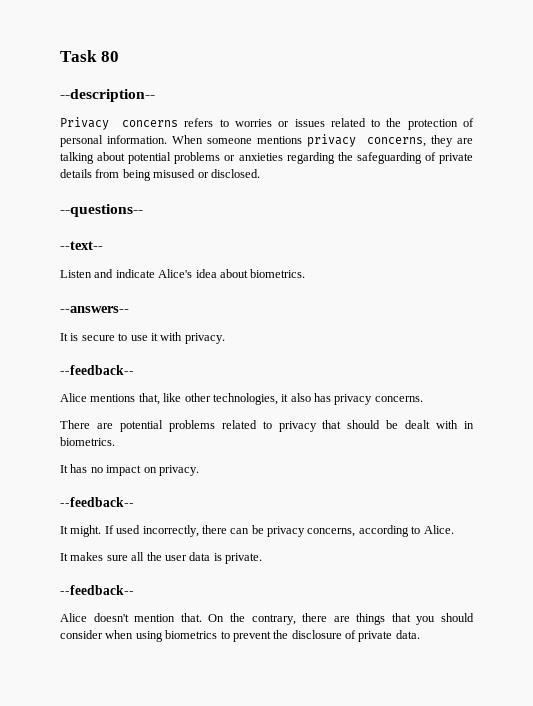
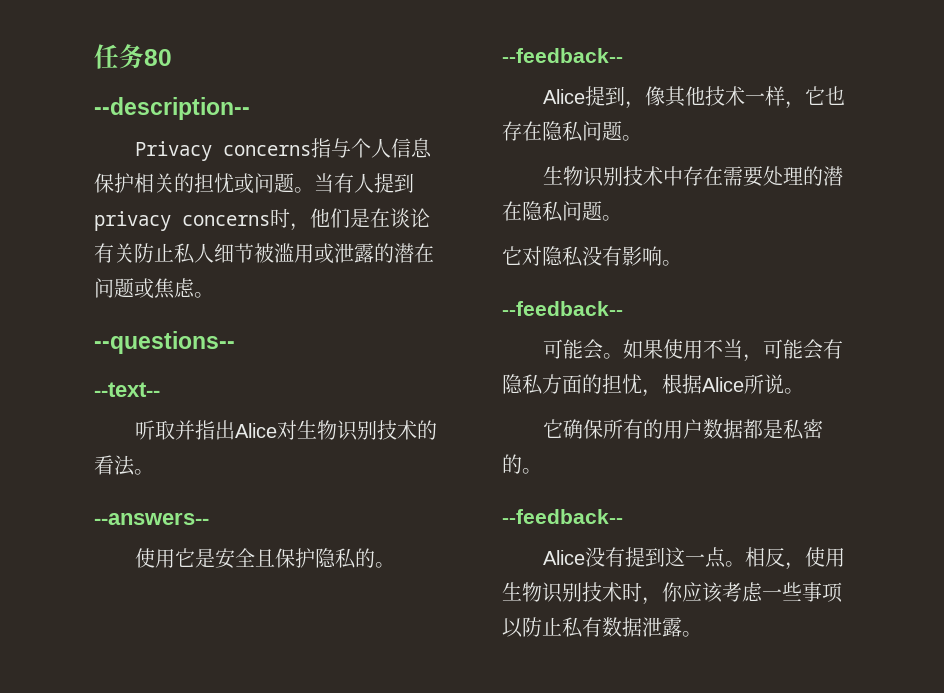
[60,50,97,62] Task -> [94,44,144,69] 任务
[184,118,474,130] [60,134,473,147] [60,152,474,164] [60,169,260,181] [60,204,143,217] [60,241,103,250] [60,269,306,278] [60,306,129,313] [60,332,225,344] [60,365,134,375] [60,393,423,405] [60,420,475,432] [60,437,115,446] [60,464,199,476] [60,497,134,507] [60,525,454,537] [60,552,262,564] [60,585,134,595] [60,613,474,625] [60,630,420,642] refers to worries or issues related to the protection of personal information. When someone mentions privacy concerns, they are talking about potential problems or anxieties regarding the safeguarding of private details from being misused or disclosed. // --questions-- // --text-- // Listen and indicate Alice's idea about biometrics. // --answers-- // It is secure to use it with privacy. // --feedback-- // Alice mentions that, like other technologies, it also has privacy concerns. // There are potential problems related to privacy that should be dealt with in biometrics. // It has no impact on privacy. // --feedback-- // It might. If used incorrectly, there can be privacy concerns, according to Alice. // It makes sure all the user data is private. // --feedback-- // Alice doesn't mention that. On the contrary, there are things that you should consider when using biometrics to prevent the disclosure of private data. -> [311,138,433,158] [94,173,414,194] [94,208,430,231] [94,243,434,264] [94,278,214,299] [94,331,235,354] [94,382,160,397] [135,420,438,441] [94,455,154,476] [94,512,209,525] [135,548,396,569] [502,48,623,63] [543,86,846,109] [502,121,642,142] [543,166,844,187] [502,201,622,222] [502,246,682,267] [502,301,623,316] [543,339,844,362] [502,374,804,397] [543,419,824,440] [502,454,542,474] [502,509,623,524] [543,547,846,570] [502,582,843,605] [502,617,702,638] 指与个人信息保护相关的担忧或问题。当有人提到privacy concerns时，他们是在谈论有关防止私人细节被滥用或泄露的潜在问题或焦虑。 // --questions-- // --text-- // 听取并指出Alice对生物识别技术的看法。 // --answers-- // 使用它是安全且保护隐私的。 // --feedback-- // Alice提到，像其他技术一样，它也存在隐私问题。 // 生物识别技术中存在需要处理的潜在隐私问题。 // 它对隐私没有影响。 // --feedback-- // 可能会。如果使用不当，可能会有隐私方面的担忧，根据Alice所说。 // 它确保所有的用户数据都是私密的。 // --feedback-- // Alice没有提到这一点。相反，使用生物识别技术时，你应该考虑一些事项以防止私有数据泄露。

